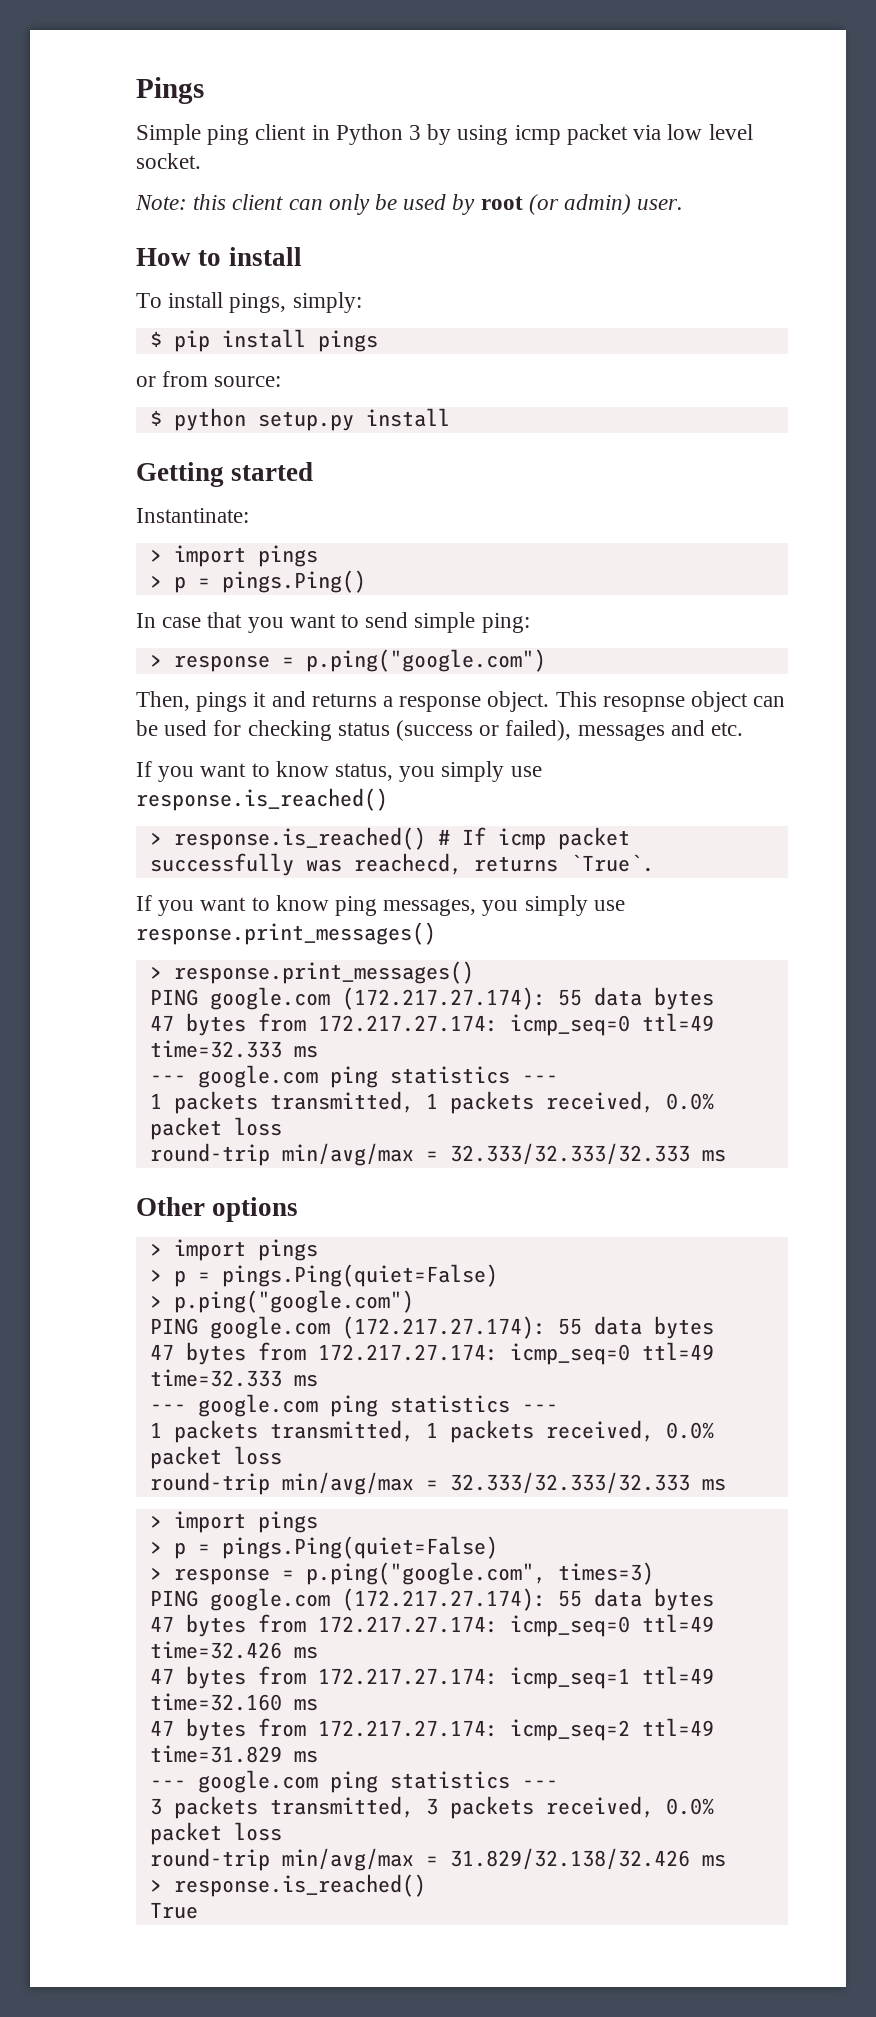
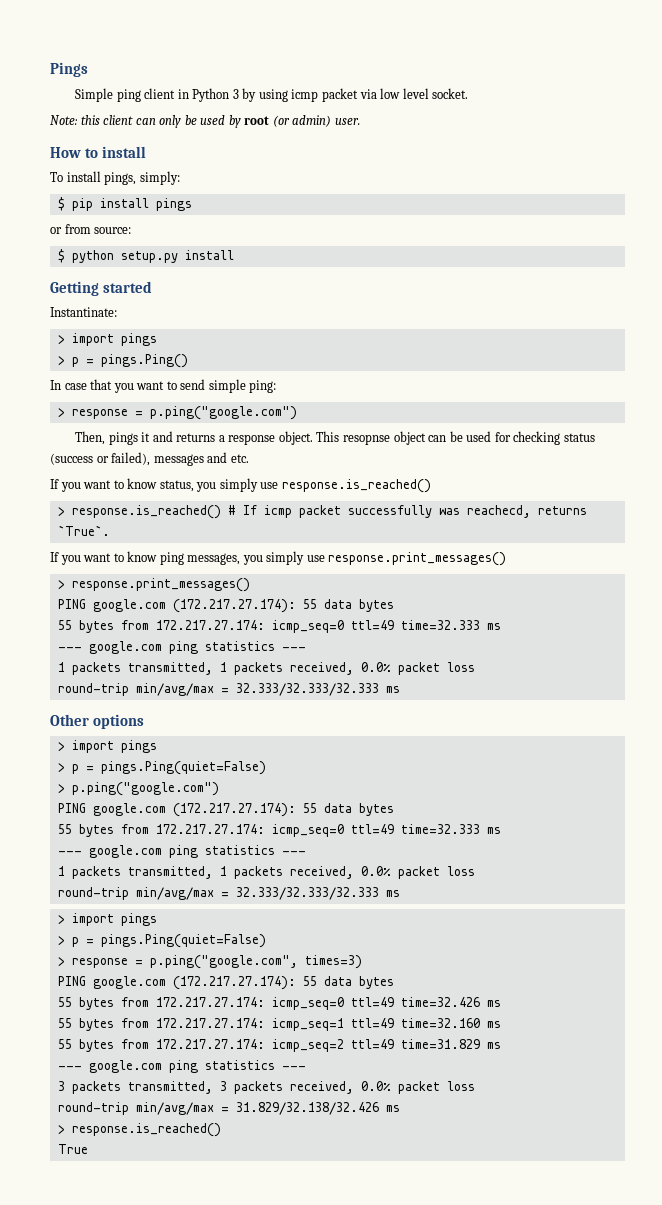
[149,1015,174,1031] 47 -> [57,620,72,630] 55
[149,1344,174,1360] 47 -> [57,824,72,834] 55
[149,1616,174,1632] 47 -> [57,997,72,1007] 55
[149,1668,174,1684] 47 -> [57,1018,72,1028] 55
[149,1720,174,1736] 47 -> [57,1039,72,1049] 55

